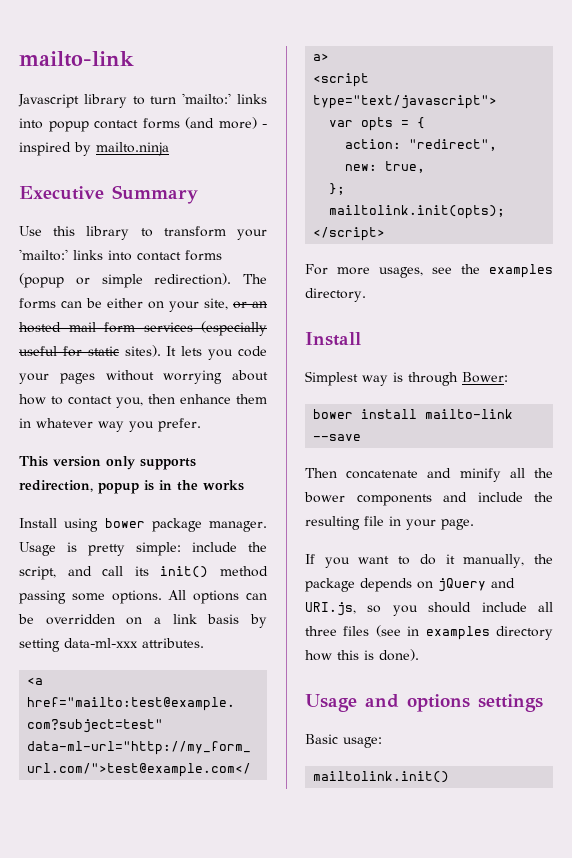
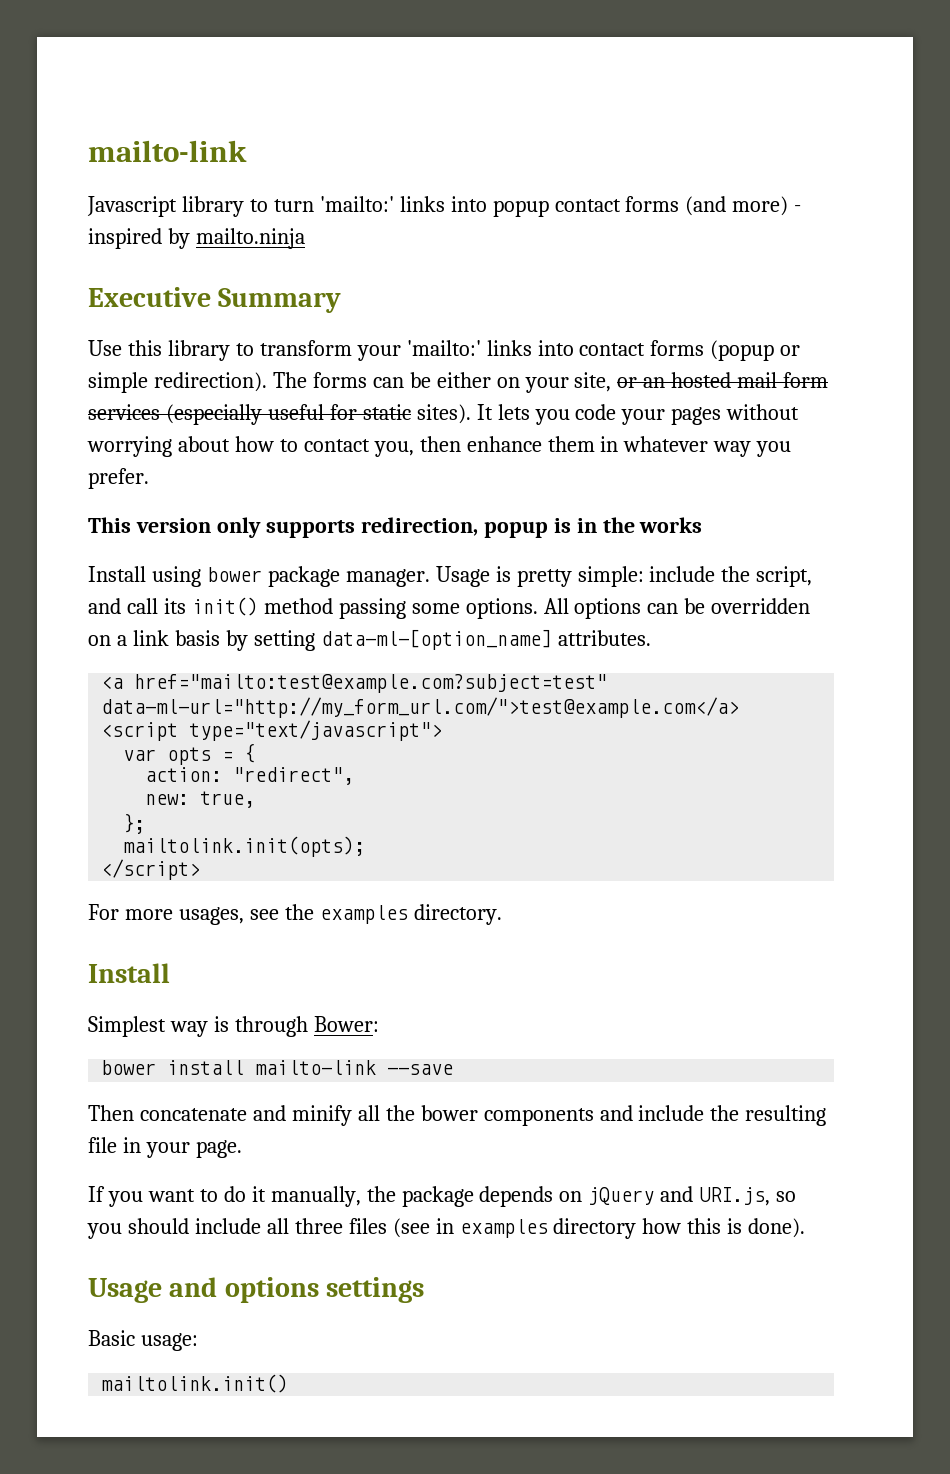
[64,638,138,648] data-ml-xxx -> [320,629,552,650] data-ml-[option_name]

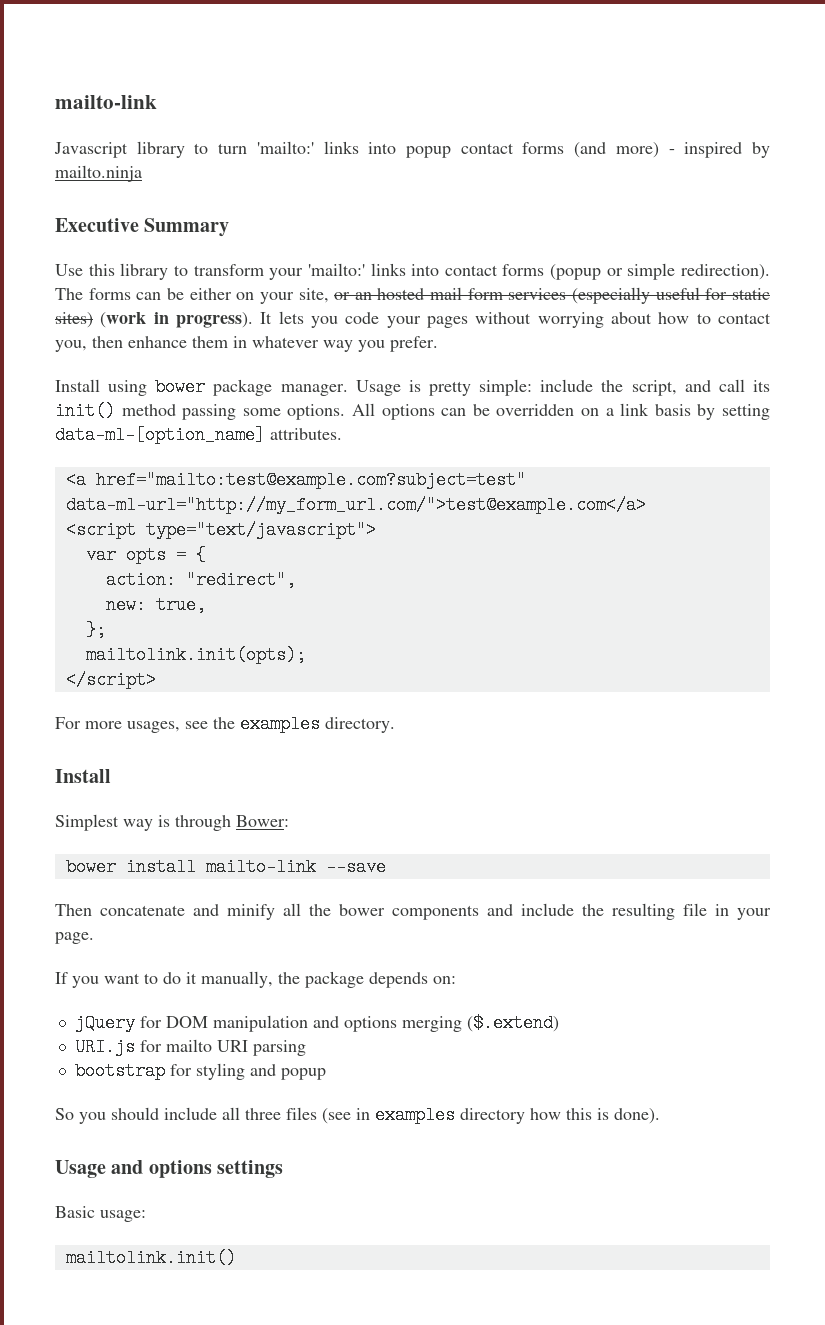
[416,404,471,424] sites). -> [55,312,253,328] sites) (work in progress).
[88,517,703,538] // This version only supports redirection, popup is in the works -> (438, 344) none
[559,1186,797,1206] on jQuery and URI.js, so -> [433,976,456,984] [74,1014,559,1032] [74,1038,306,1056] [74,1062,326,1080] [55,1108,74,1120] on: // jQuery for DOM manipulation and options merging ($.extend) // URI.js for mailto URI parsing // bootstrap for styling and popup // So

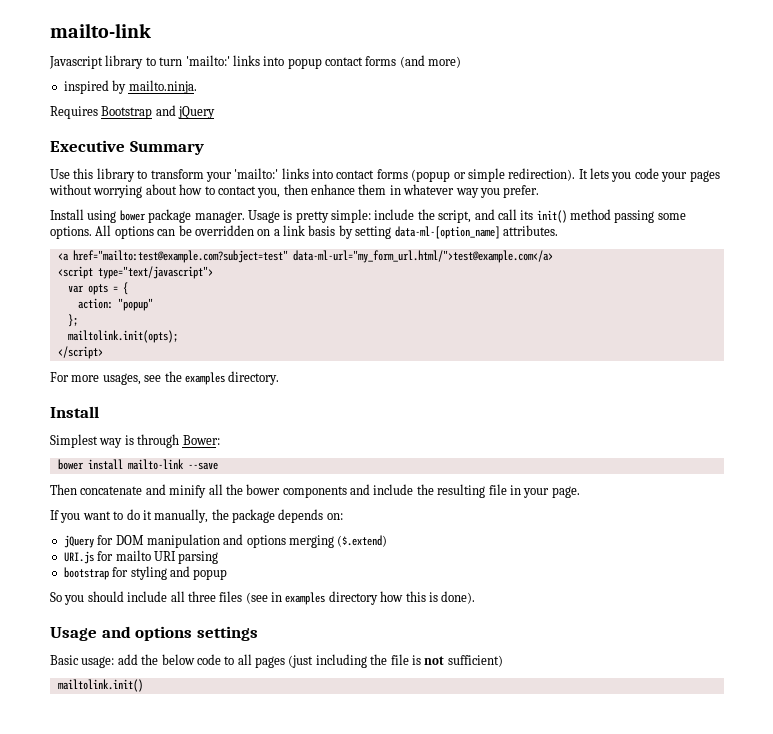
[668,149,675,154] - -> (462, 62) //
[55,165,142,182] mailto.ninja -> [128,80,197,94] [50,105,216,119] mailto.ninja. // Requires Bootstrap and jQuery
[55,287,770,304] [55,312,253,328] The forms can be either on your site, or an hosted mail form services (especially useful for static sites) (work in progress). -> (576, 174) none
[65,496,646,514] data-ml-url="http://my_form_url.com/">test@example.com</a> -> [292,250,553,263] data-ml-url="my_form_url.html/">test@example.com</a>
[185,571,296,589] [105,596,206,614] "redirect", // new: true, -> [117,298,153,311] "popup"
(146, 1216) none -> [117,654,503,668] add the below code to all pages (just including the file is not sufficient)

